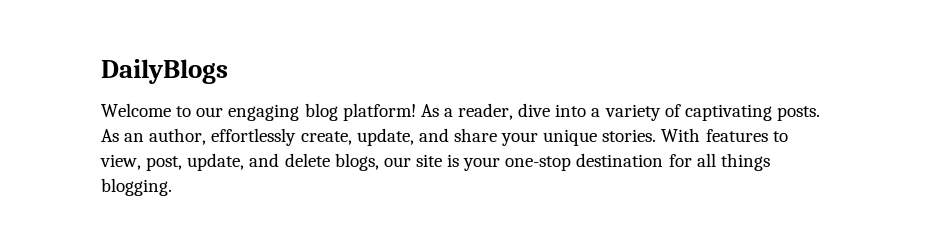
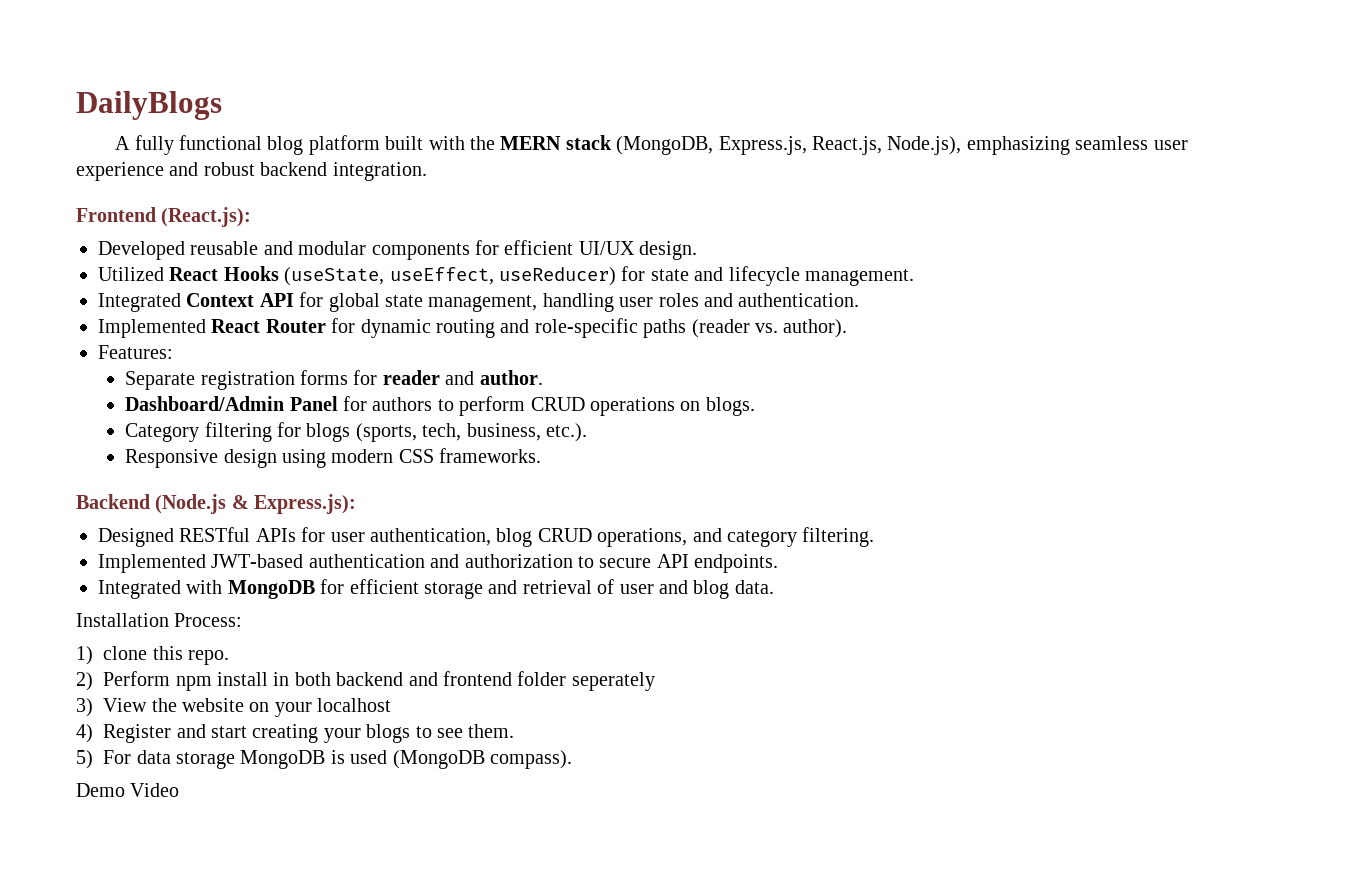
[101,103,820,121] [101,128,788,146] [100,153,770,171] [101,178,172,196] Welcome to our engaging blog platform! As a reader, dive into a variety of captivating posts. As an author, effortlessly create, update, and share your unique stories. With features to view, post, update, and delete blogs, our site is your one-stop destination for all things blogging. -> [115,135,1188,155] [76,162,427,181] [76,207,252,227] [98,240,698,260] [98,266,914,286] [98,292,860,312] [98,318,848,338] [98,345,173,359] [125,370,543,390] [125,396,755,416] [125,422,588,442] [125,448,542,468] [76,494,357,514] [98,527,875,547] [98,554,779,573] [98,579,774,599] [76,613,243,627] [76,646,230,665] [76,671,655,691] [76,698,392,717] [76,724,515,743] [76,750,573,769] [76,783,180,797] A fully functional blog platform built with the MERN stack (MongoDB, Express.js, React.js, Node.js), emphasizing seamless user experience and robust backend integration. // Frontend (React.js): // Developed reusable and modular components for efficient UI/UX design. // Utilized React Hooks (useState, useEffect, useReducer) for state and lifecycle management. // Integrated Context API for global state management, handling user roles and authentication. // Implemented React Router for dynamic routing and role-specific paths (reader vs. author). // Features: // Separate registration forms for reader and author. // Dashboard/Admin Panel for authors to perform CRUD operations on blogs. // Category filtering for blogs (sports, tech, business, etc.). // Responsive design using modern CSS frameworks. // Backend (Node.js & Express.js): // Designed RESTful APIs for user authentication, blog CRUD operations, and category filtering. // Implemented JWT-based authentication and authorization to secure API endpoints. // Integrated with MongoDB for efficient storage and retrieval of user and blog data. // Installation Process: // 1) clone this repo. // 2) Perform npm install in both backend and frontend folder seperately // 3) View the website on your localhost // 4) Register and start creating your blogs to see them. // 5) For data storage MongoDB is used (MongoDB compass). // Demo Video

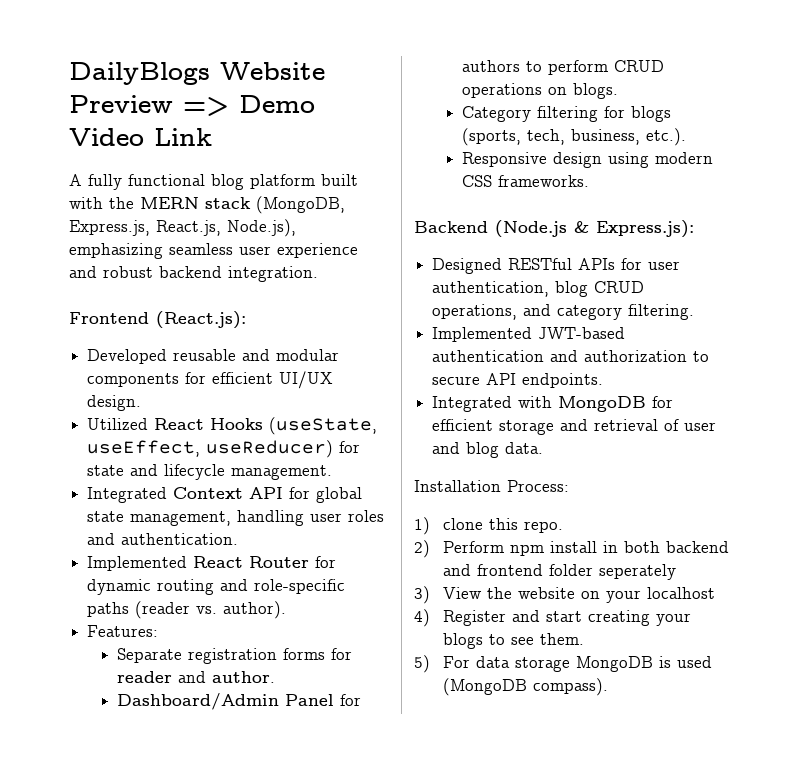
(222, 105) none -> [220,62,325,80] [69,95,315,116] [69,128,212,146] Website Preview => Demo Video Link
[76,783,180,797] // Demo Video -> (609, 687) none

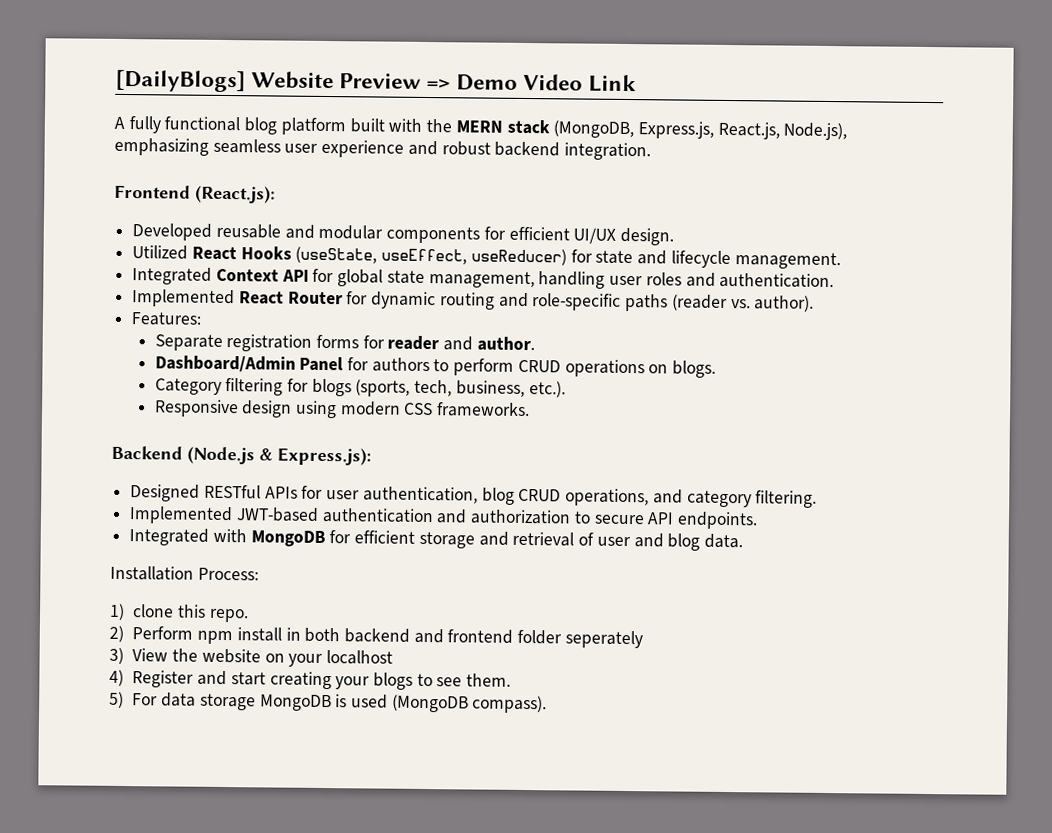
[69,62,210,85] DailyBlogs -> [115,69,246,93] [DailyBlogs]

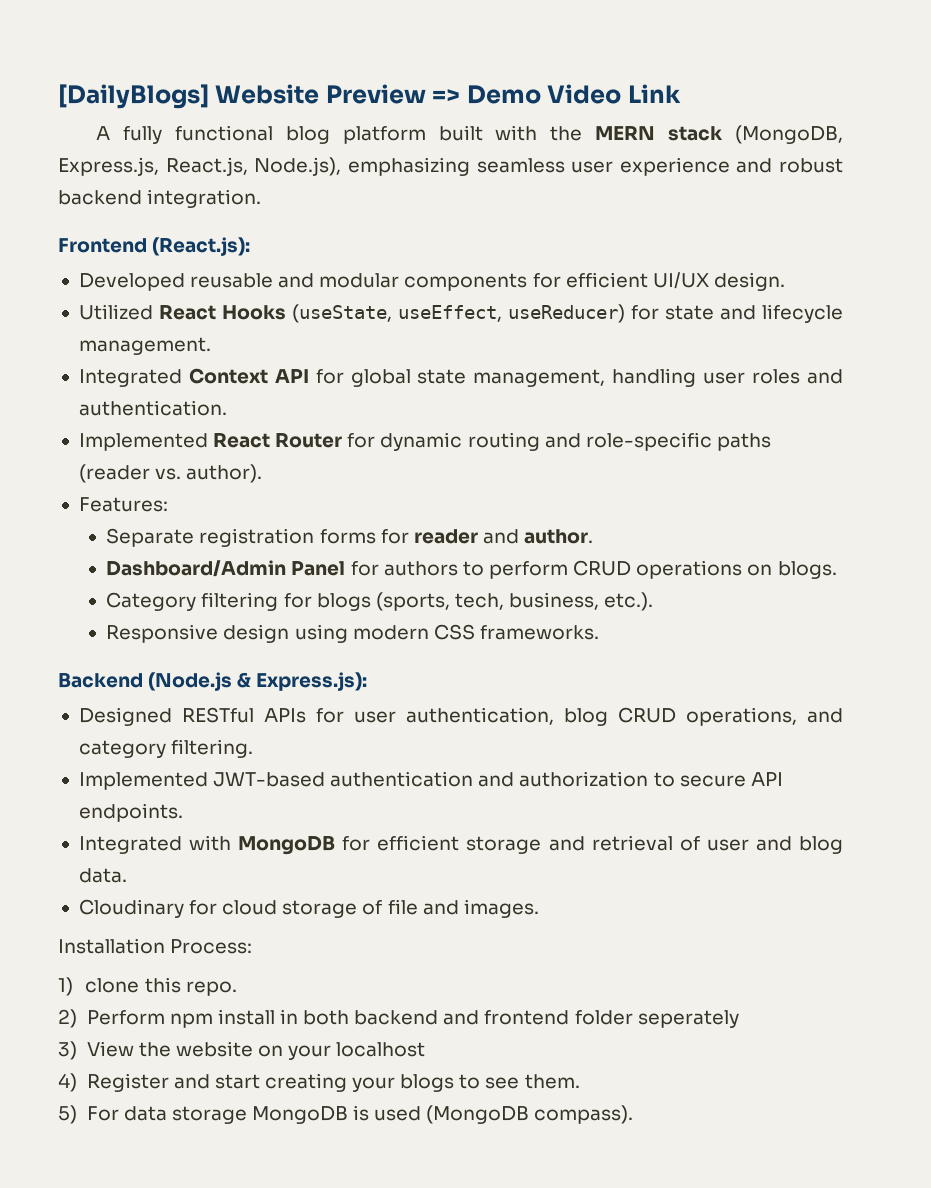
(743, 541) none -> [78,899,539,918] // Cloudinary for cloud storage of file and images.

